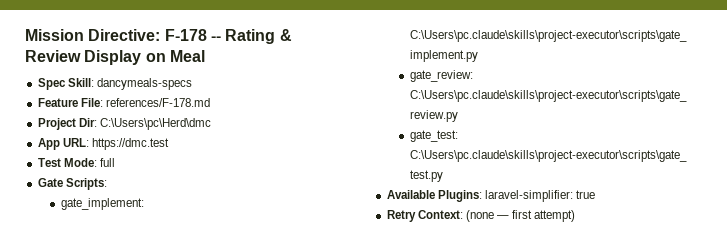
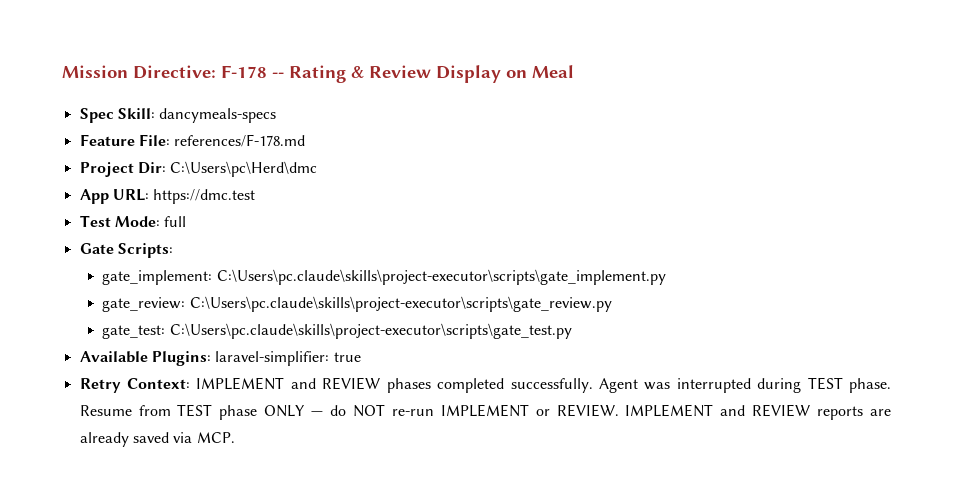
[465,210,576,222] (none — first attempt) -> [196,377,891,393] [79,404,891,420] [79,432,235,447] IMPLEMENT and REVIEW phases completed successfully. Agent was interrupted during TEST phase. Resume from TEST phase ONLY — do NOT re-run IMPLEMENT or REVIEW. IMPLEMENT and REVIEW reports are already saved via MCP.

